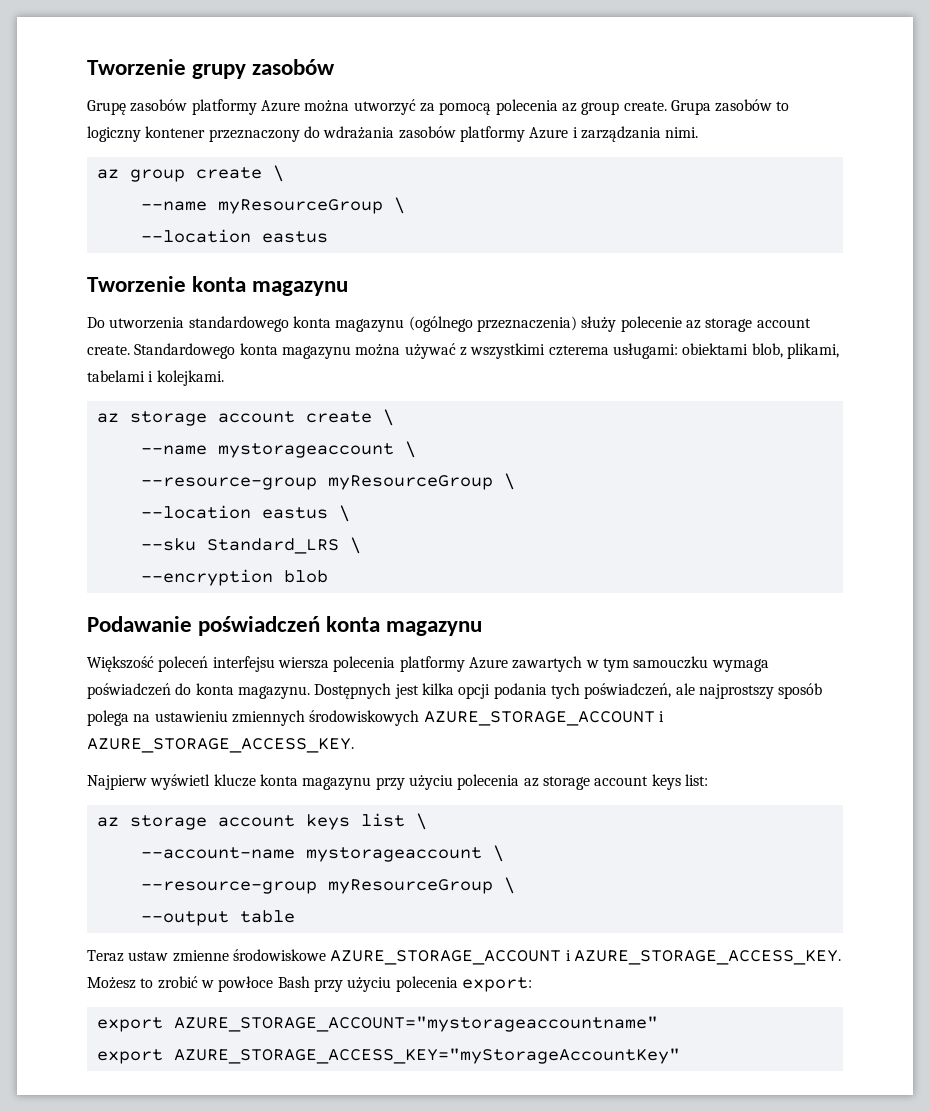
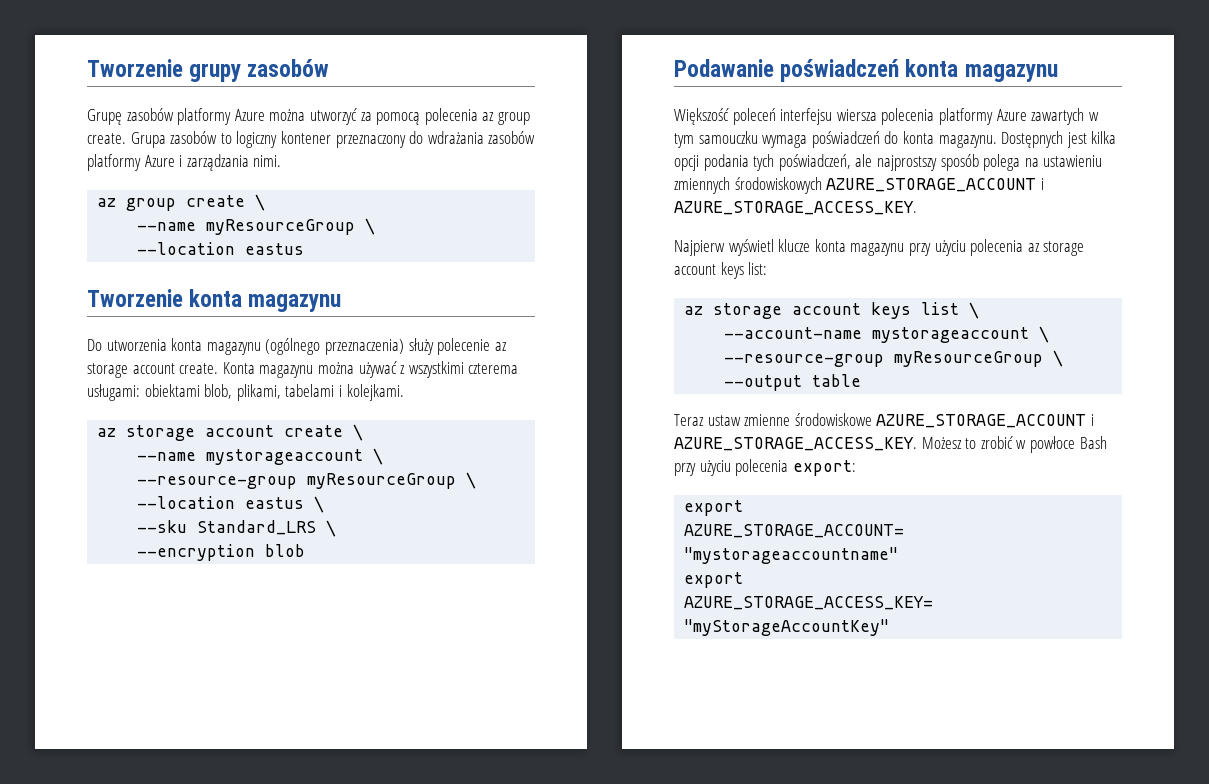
[188,316,289,332] standardowego -> (167, 345) none
[134,343,278,359] Standardowego konta -> [222,362,255,374] Konta

